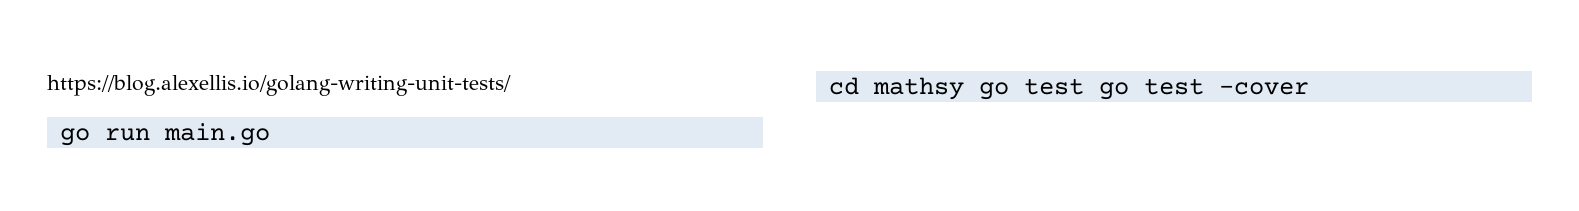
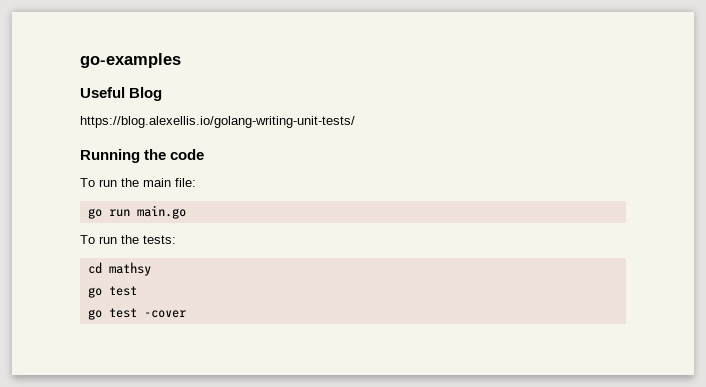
[47,75,511,96] https://blog.alexellis.io/golang-writing-unit-tests/ -> [80,53,181,68] [80,87,163,101] [80,116,355,128] [80,149,205,163] [80,178,196,187] go-examples // Useful Blog // https://blog.alexellis.io/golang-writing-unit-tests/ // Running the code // To run the main file:
(270, 134) none -> [80,235,176,244] // To run the tests:
[978,78,1084,100] go test -> [87,286,137,298] // go test //

